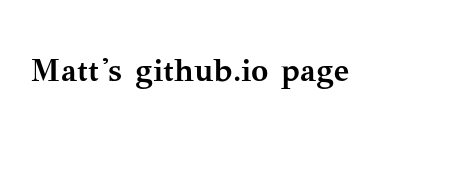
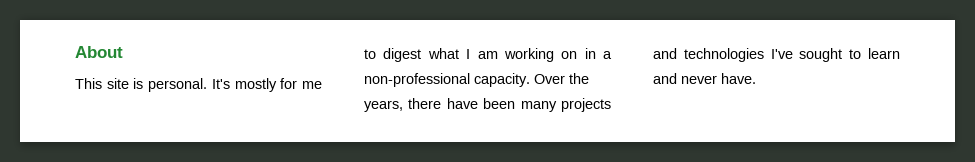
[30,58,349,89] Matt's github.io page -> [75,46,123,58] [75,78,322,92] [364,48,612,62] [364,73,589,87] [364,98,611,112] [653,48,900,62] [653,73,756,84] About // This site is personal. It's mostly for me to digest what I am working on in a non-professional capacity. Over the years, there have been many projects and technologies I've sought to learn and never have.

